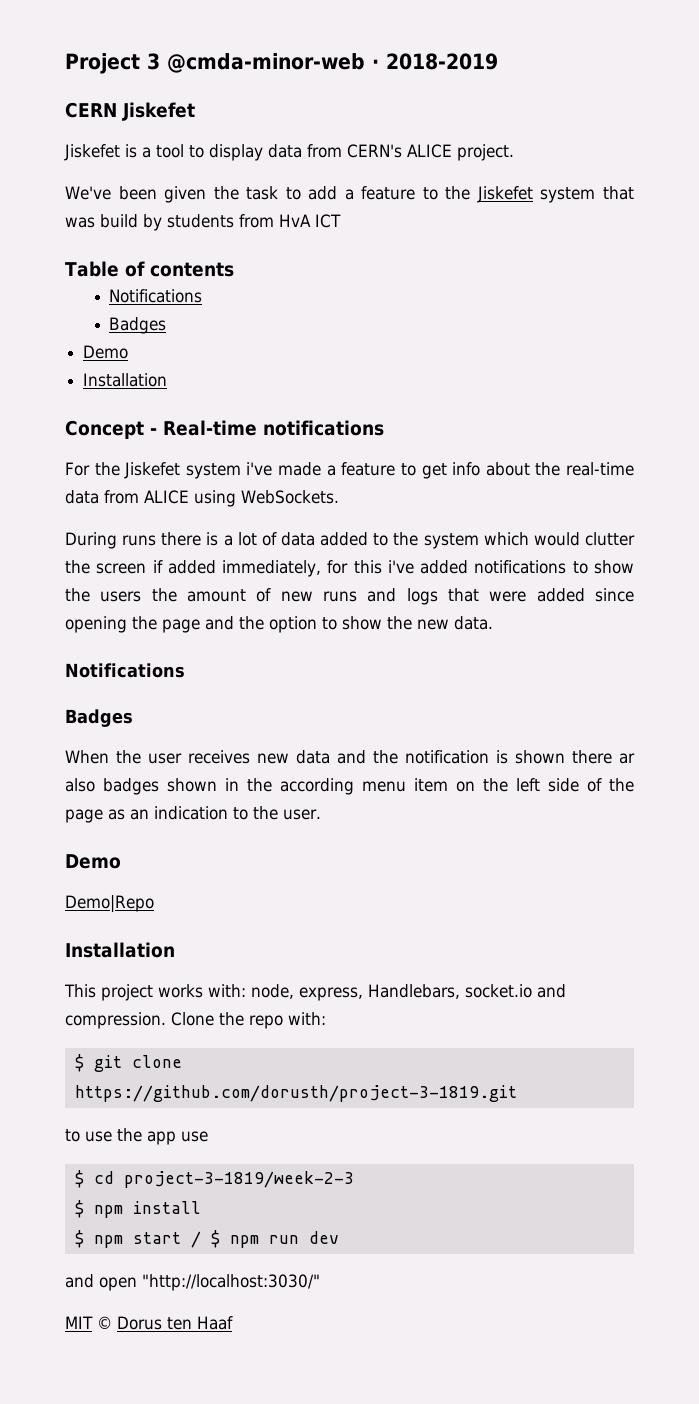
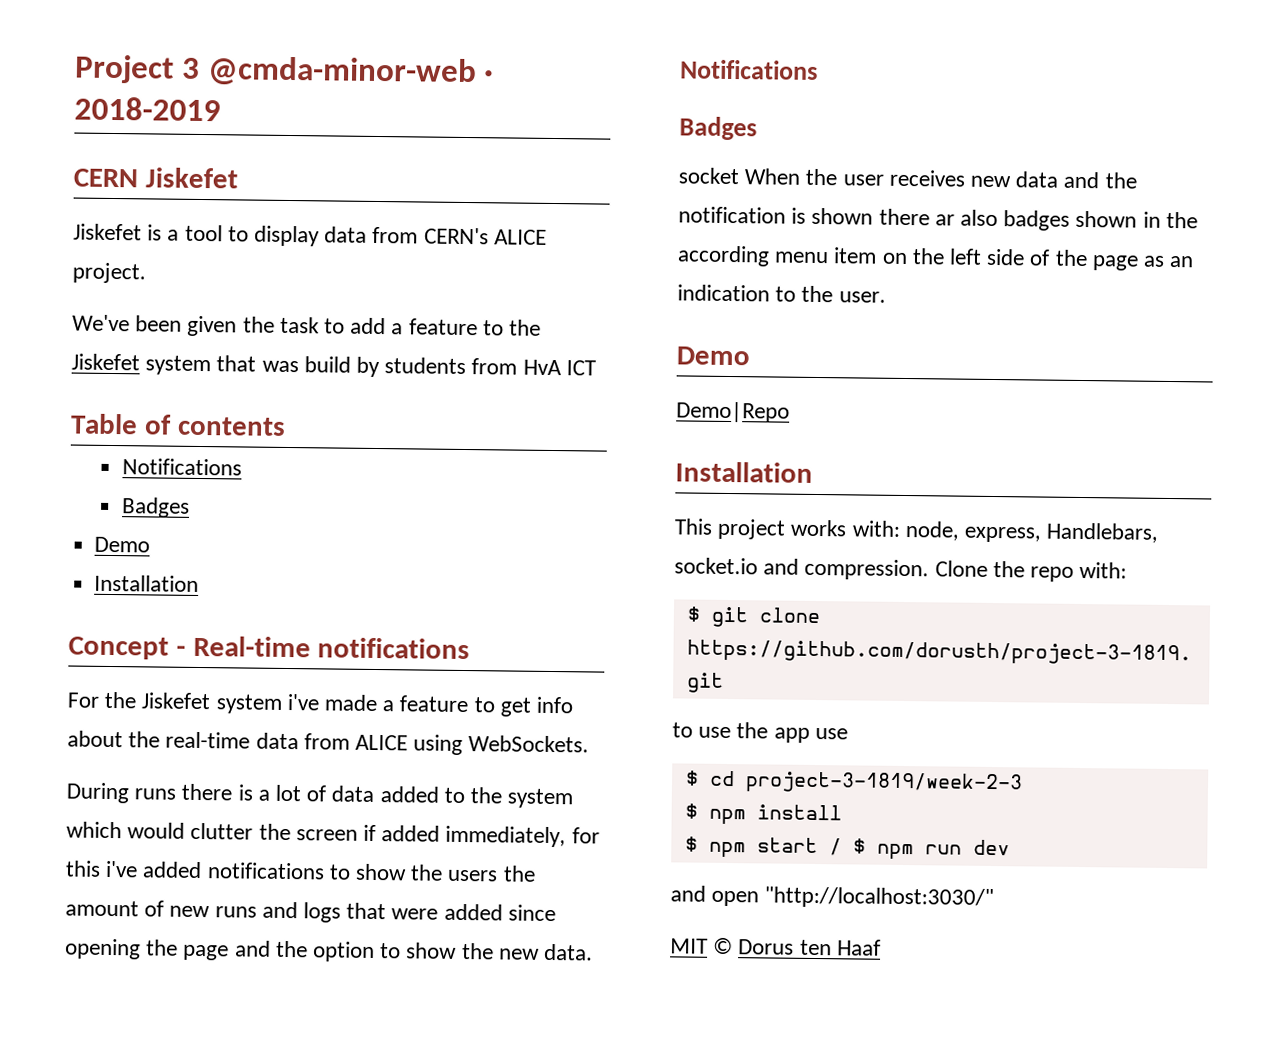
(133, 718) none -> [678,167,740,185] socket

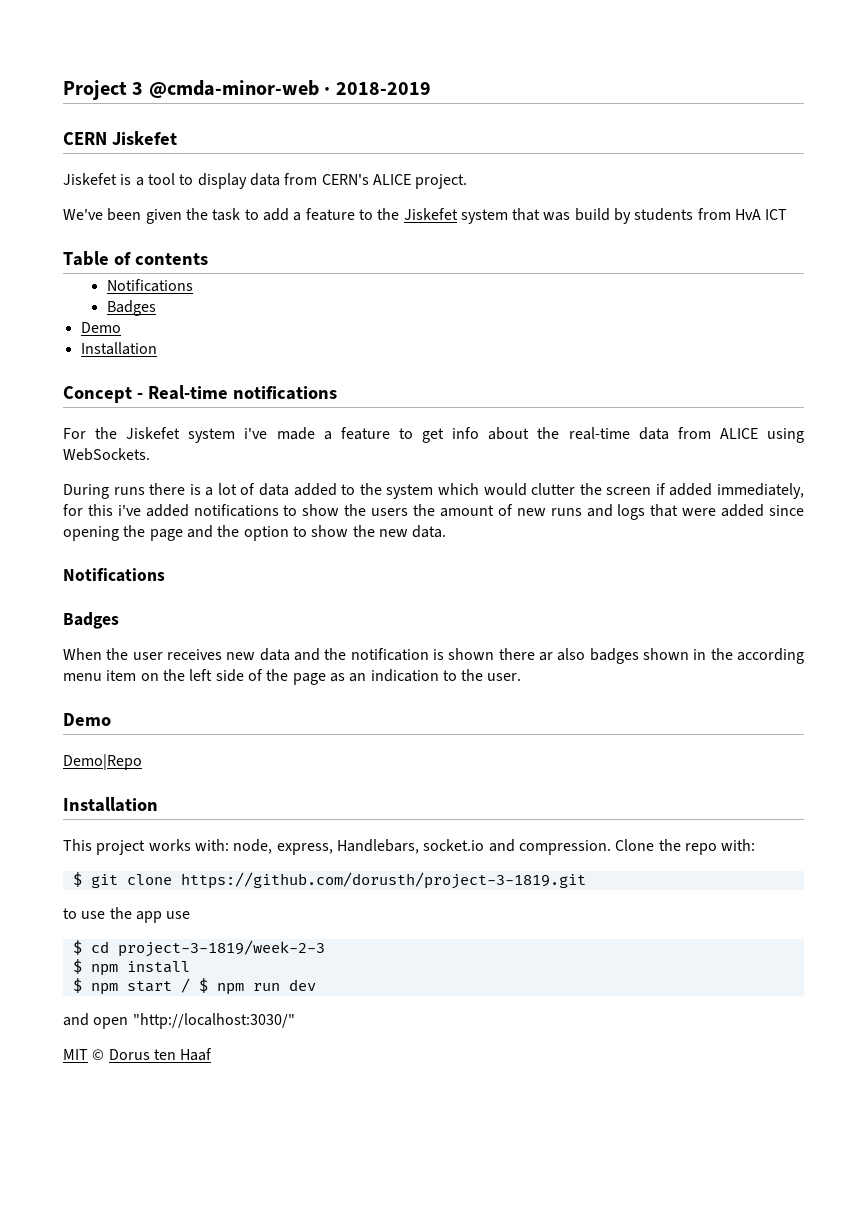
[678,167,740,185] socket -> (119, 620) none

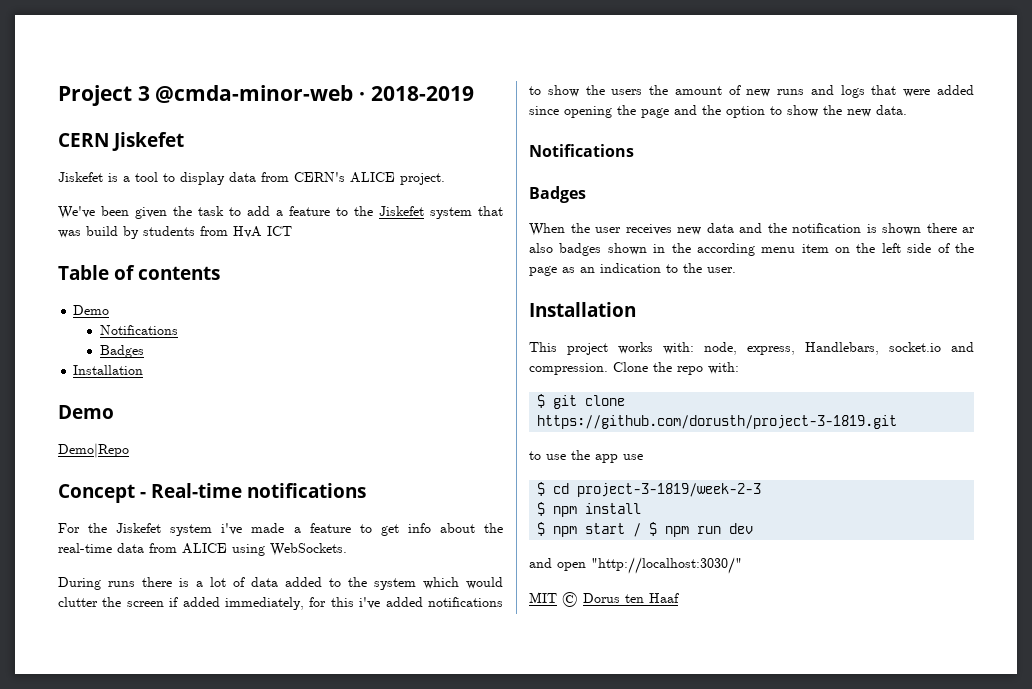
[106,279,193,292] [106,300,156,316] [80,322,121,333] [80,342,157,355] // Notifications // Badges // Demo // Installation -> [73,305,110,315] [99,325,178,335] [99,345,144,358] [73,365,144,375] [58,405,114,419] [58,443,129,458] // Demo // Notifications // Badges // Installation // Demo // Demo|Repo
[63,713,111,726] [63,754,142,770] // Demo // Demo|Repo -> (736, 270) none

